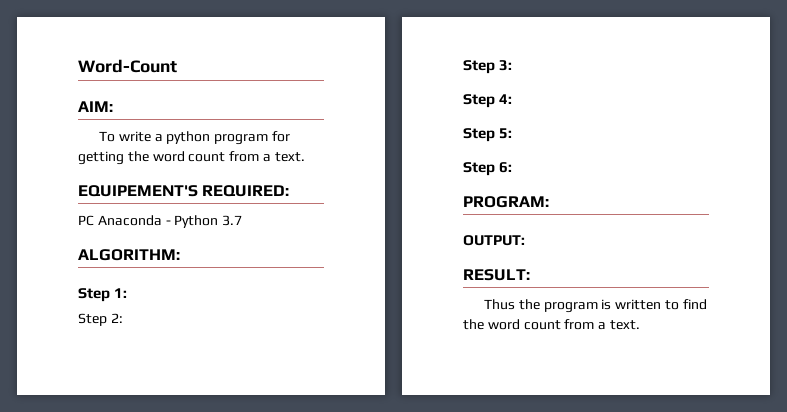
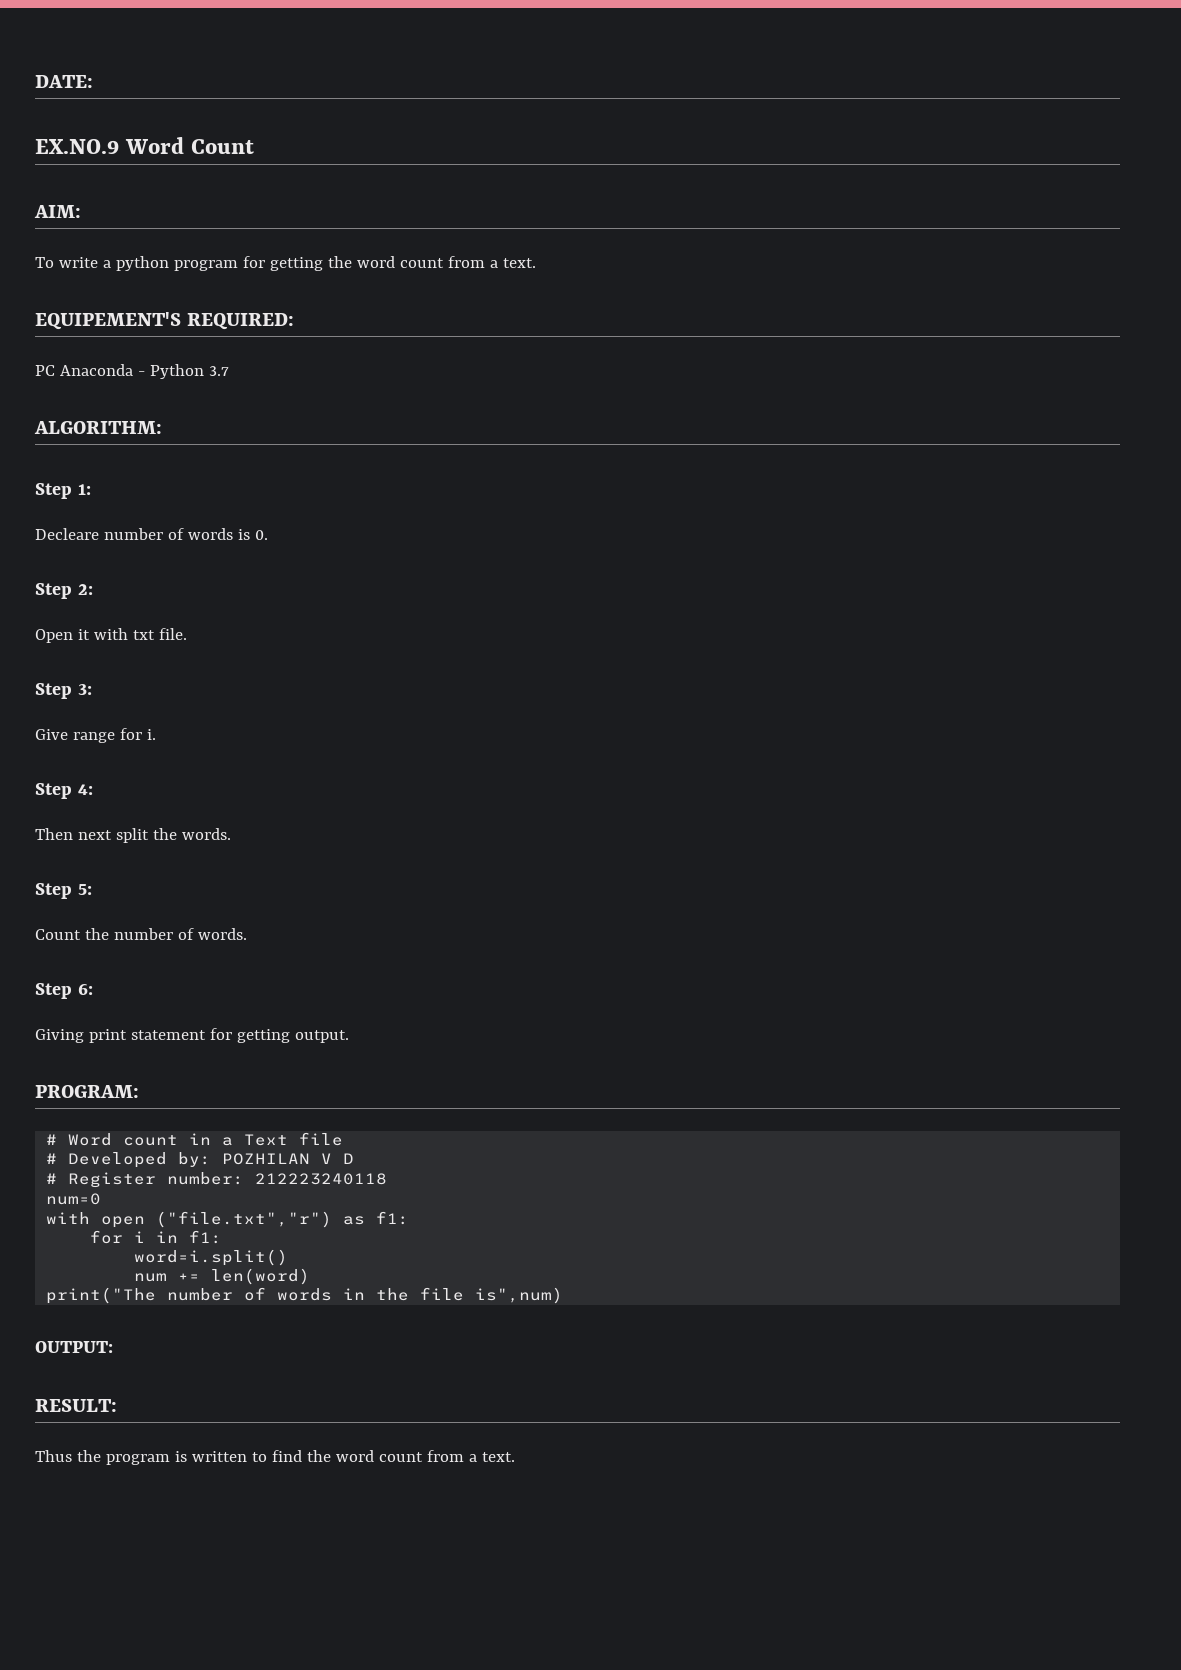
[78,59,177,73] Word-Count -> [35,75,93,88] [35,137,255,154] DATE: // EX.NO.9 Word Count
[78,313,123,326] [463,60,513,74] [463,94,513,108] [463,128,513,142] [463,162,513,176] [463,196,549,208] Step 2: // Step 3: // Step 4: // Step 5: // Step 6: // PROGRAM: -> [35,528,268,540] [35,583,93,599] [35,628,187,643] [35,683,92,699] [35,728,156,743] [35,783,93,799] [35,828,231,843] [35,883,92,899] [35,928,247,940] [35,983,93,999] [35,1028,349,1043] [35,1085,139,1098] [46,1132,344,1146] [46,1152,355,1168] [46,1172,388,1188] [46,1193,102,1205] [46,1211,410,1228] [90,1230,223,1244] [134,1249,289,1266] [134,1268,311,1285] [46,1287,564,1304] Decleare number of words is 0. // Step 2: // Open it with txt file. // Step 3: // Give range for i. // Step 4: // Then next split the words. // Step 5: // Count the number of words. // Step 6: // Giving print statement for getting output. // PROGRAM: // # Word count in a Text file // # Developed by: POZHILAN V D // # Register number: 212223240118 // num=0 // with open ("file.txt","r") as f1: // for i in f1: // word=i.split() // num += len(word) // print("The number of words in the file is",num)

